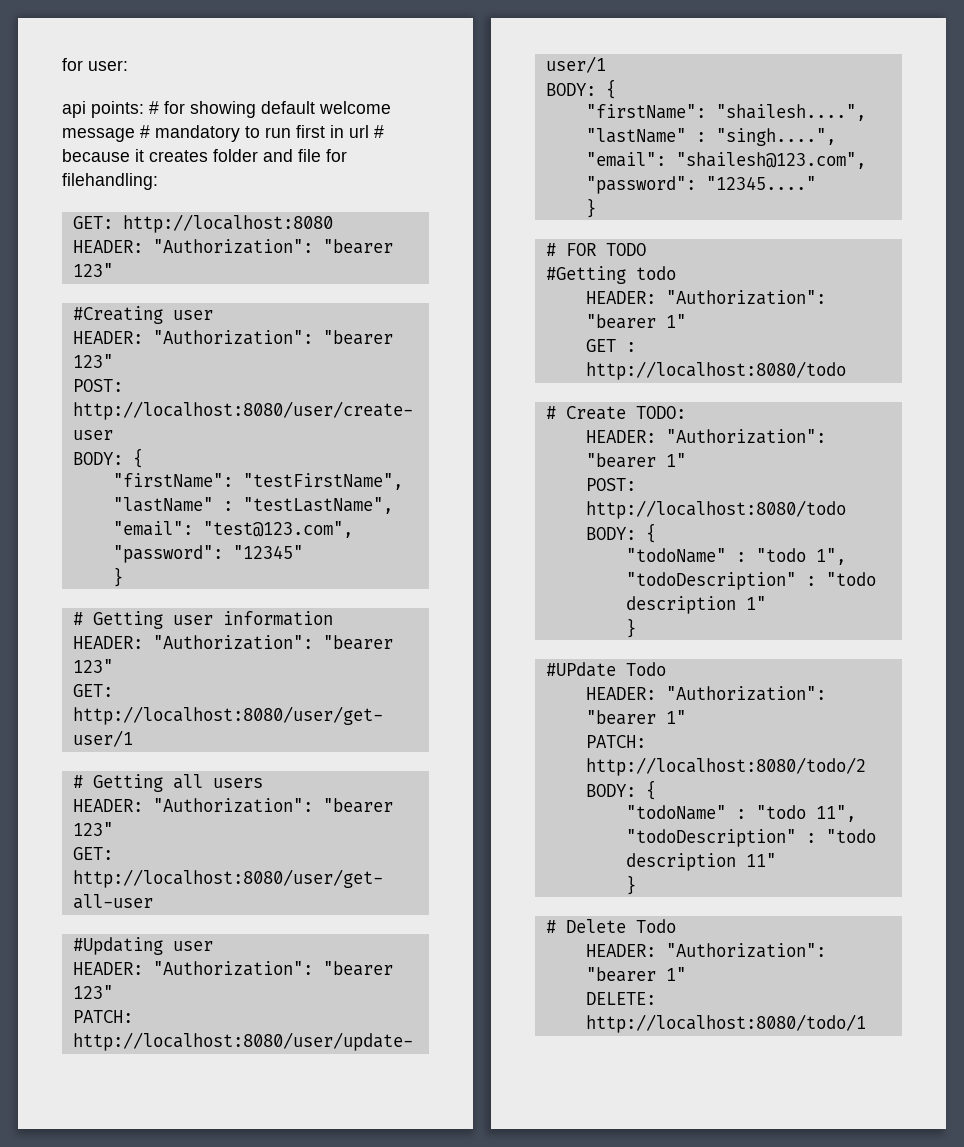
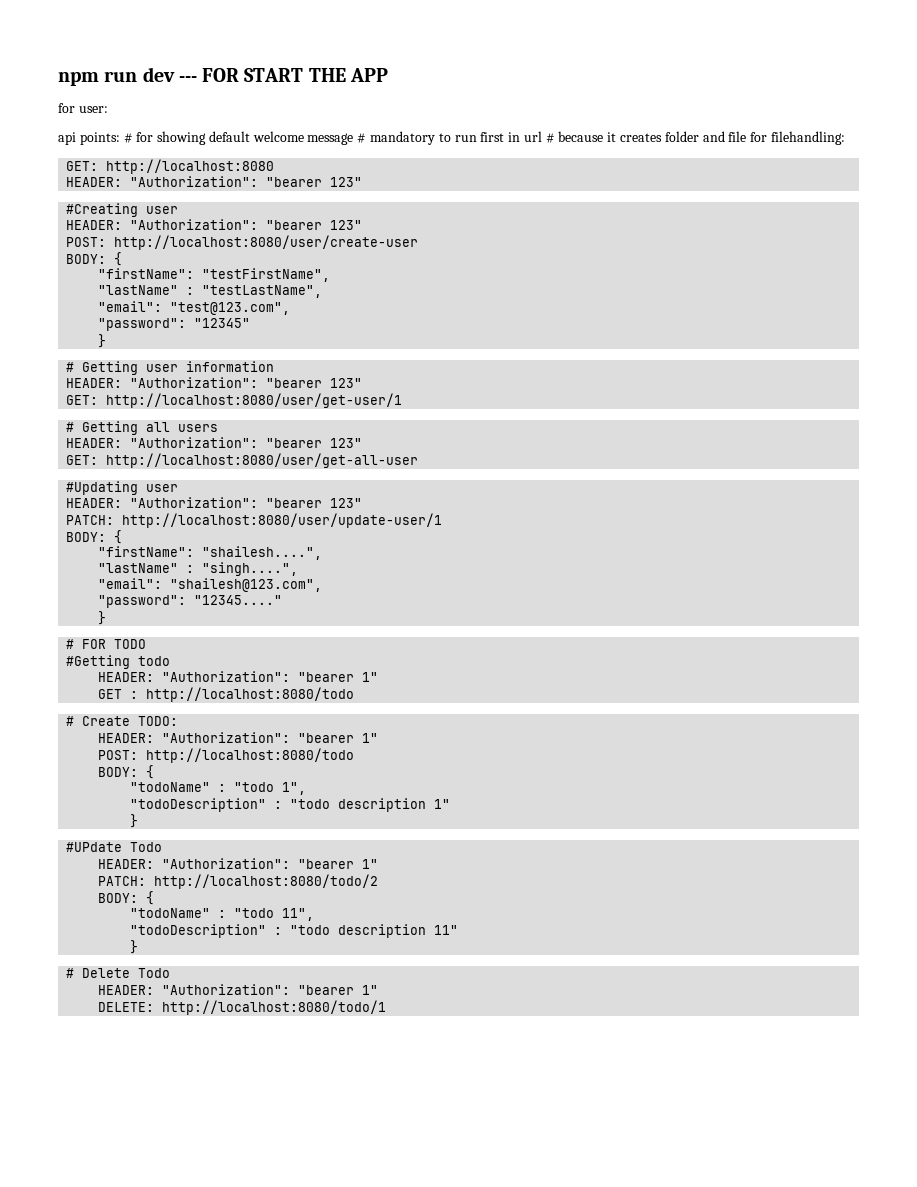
(62, 64) none -> [58,67,388,86] npm run dev --- FOR START THE APP //

